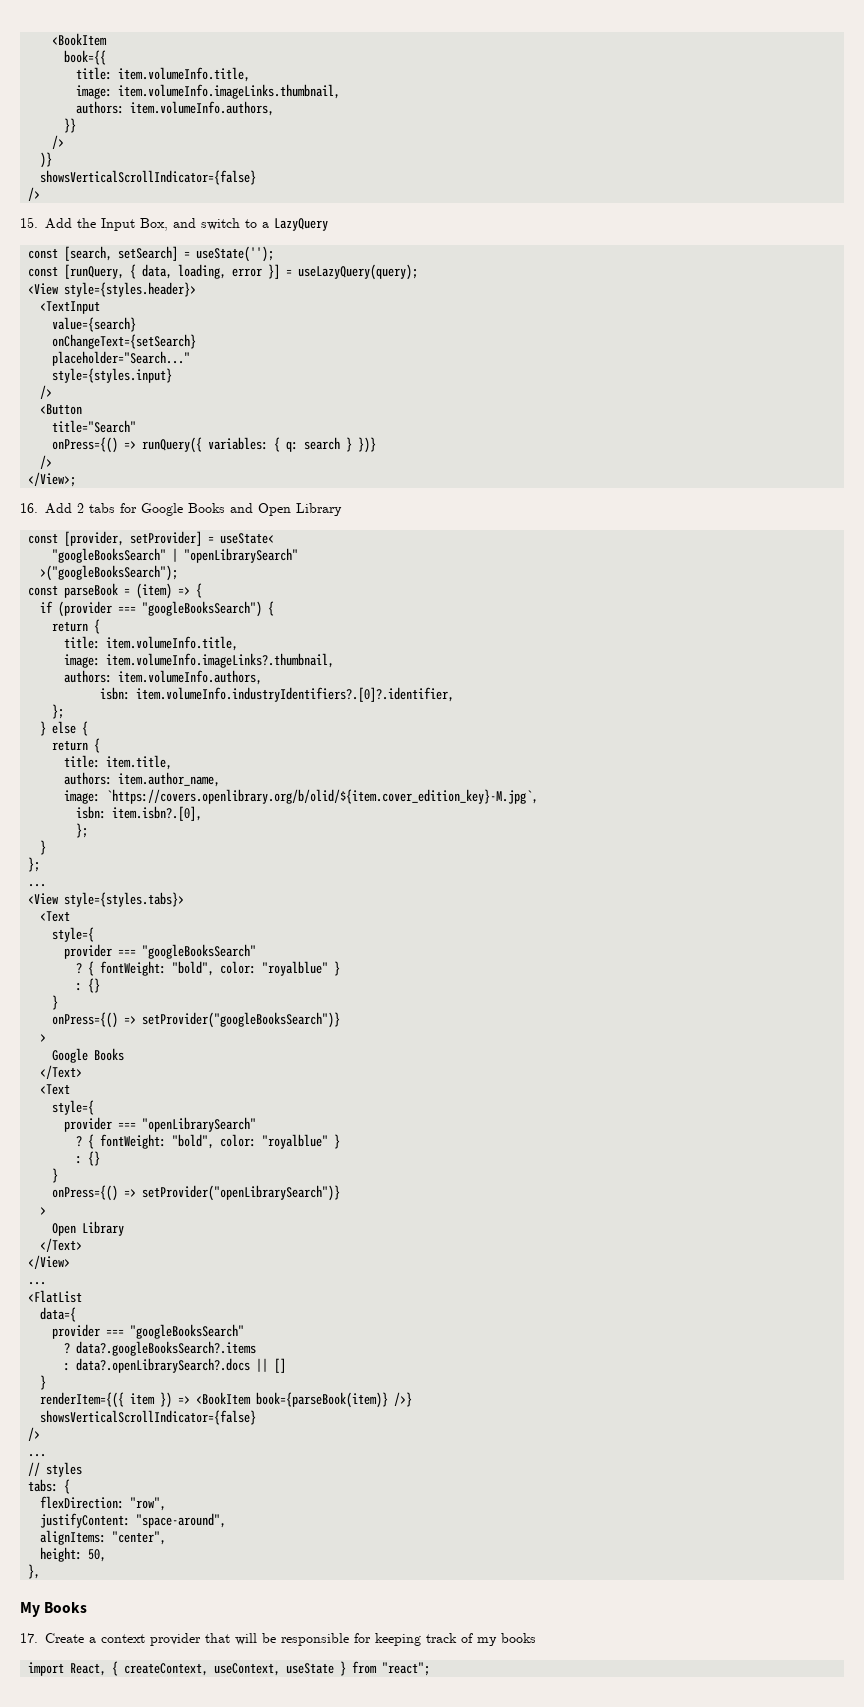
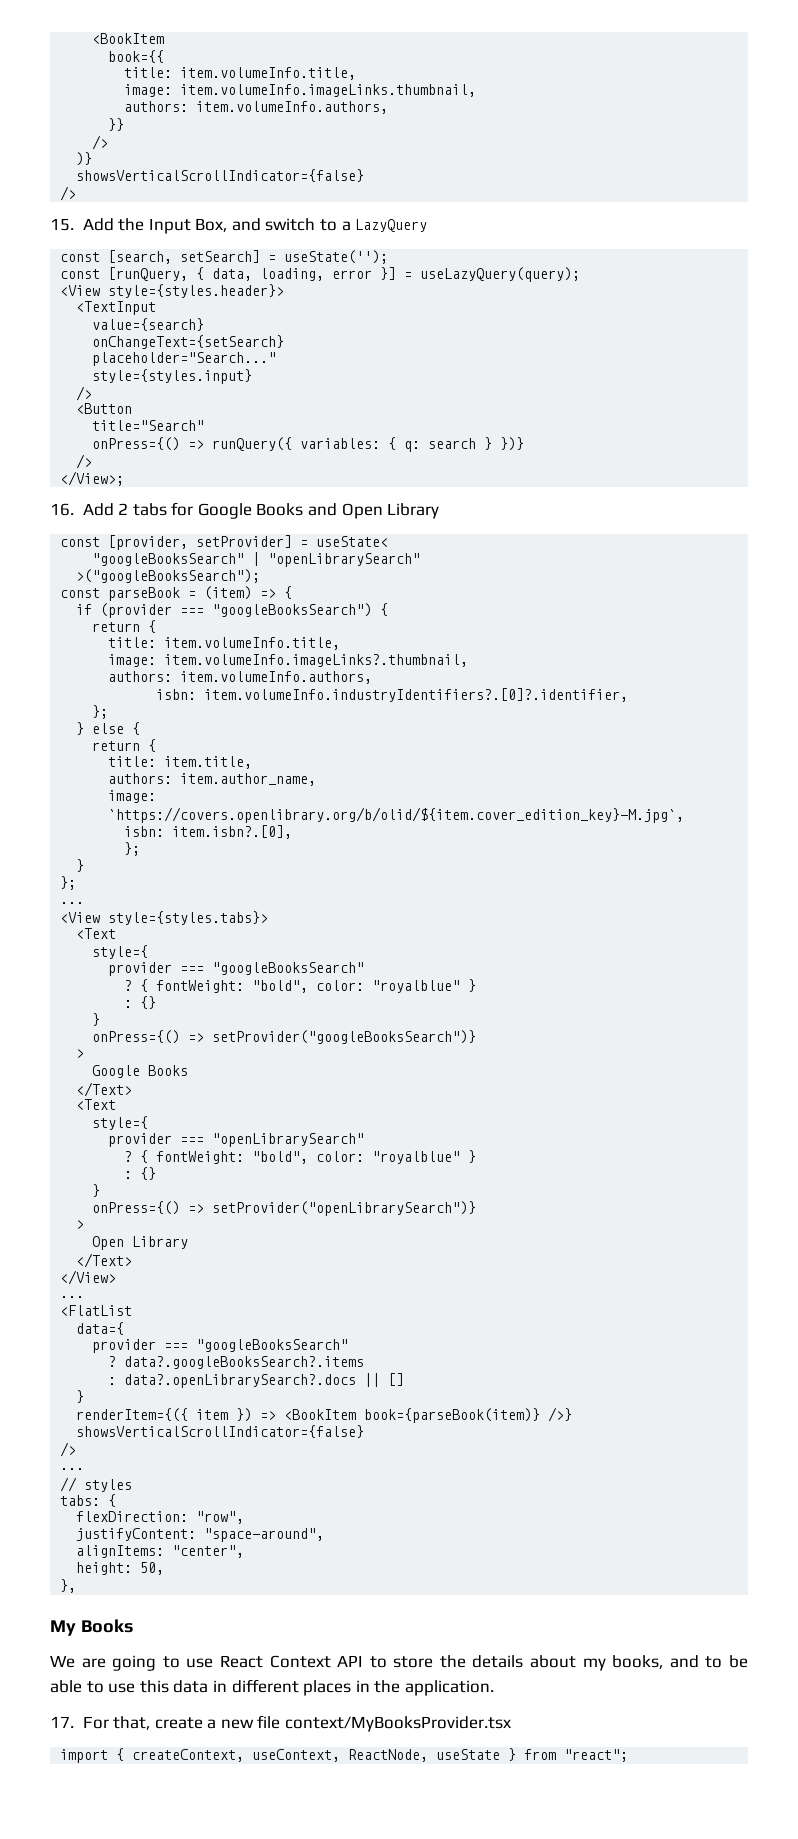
[20,1633,536,1646] 17. Create a context provider that will be responsible for keeping track of my books -> [50,1655,749,1671] [50,1679,494,1696] [50,1715,512,1732] We are going to use React Context API to store the details about my books, and to be able to use this data in different places in the application. // 17. For that, create a new file context/MyBooksProvider.tsx
[70,1663,107,1676] React, -> (109, 1756) none
(281, 1669) none -> [348,1749,429,1762] ReactNode,

